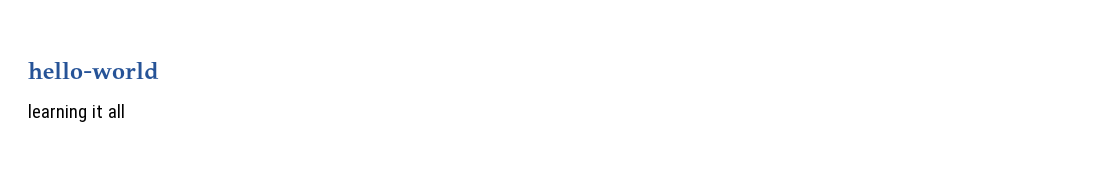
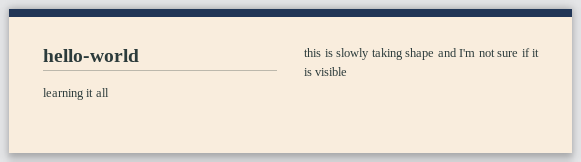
(125, 111) none -> [304,48,539,60] [304,67,348,76] // this is slowly taking shape and I'm not sure if it is visible

